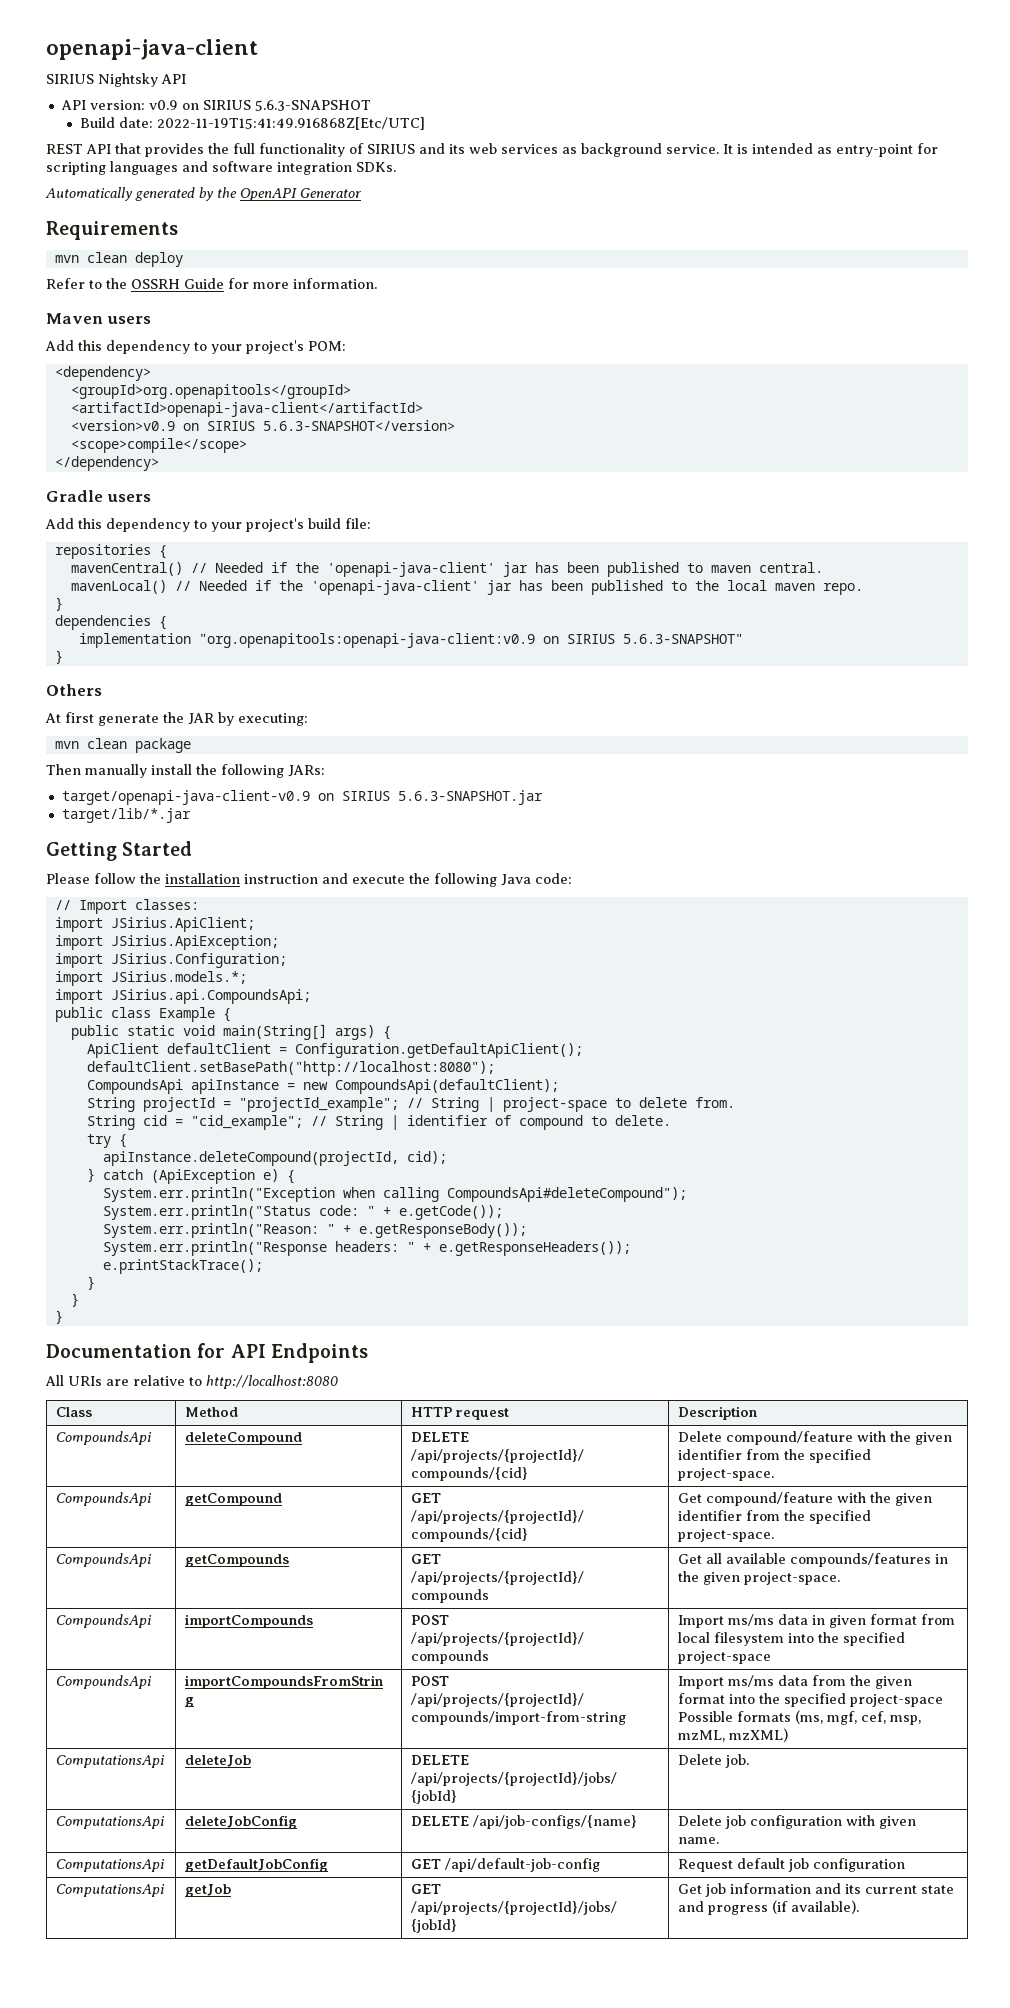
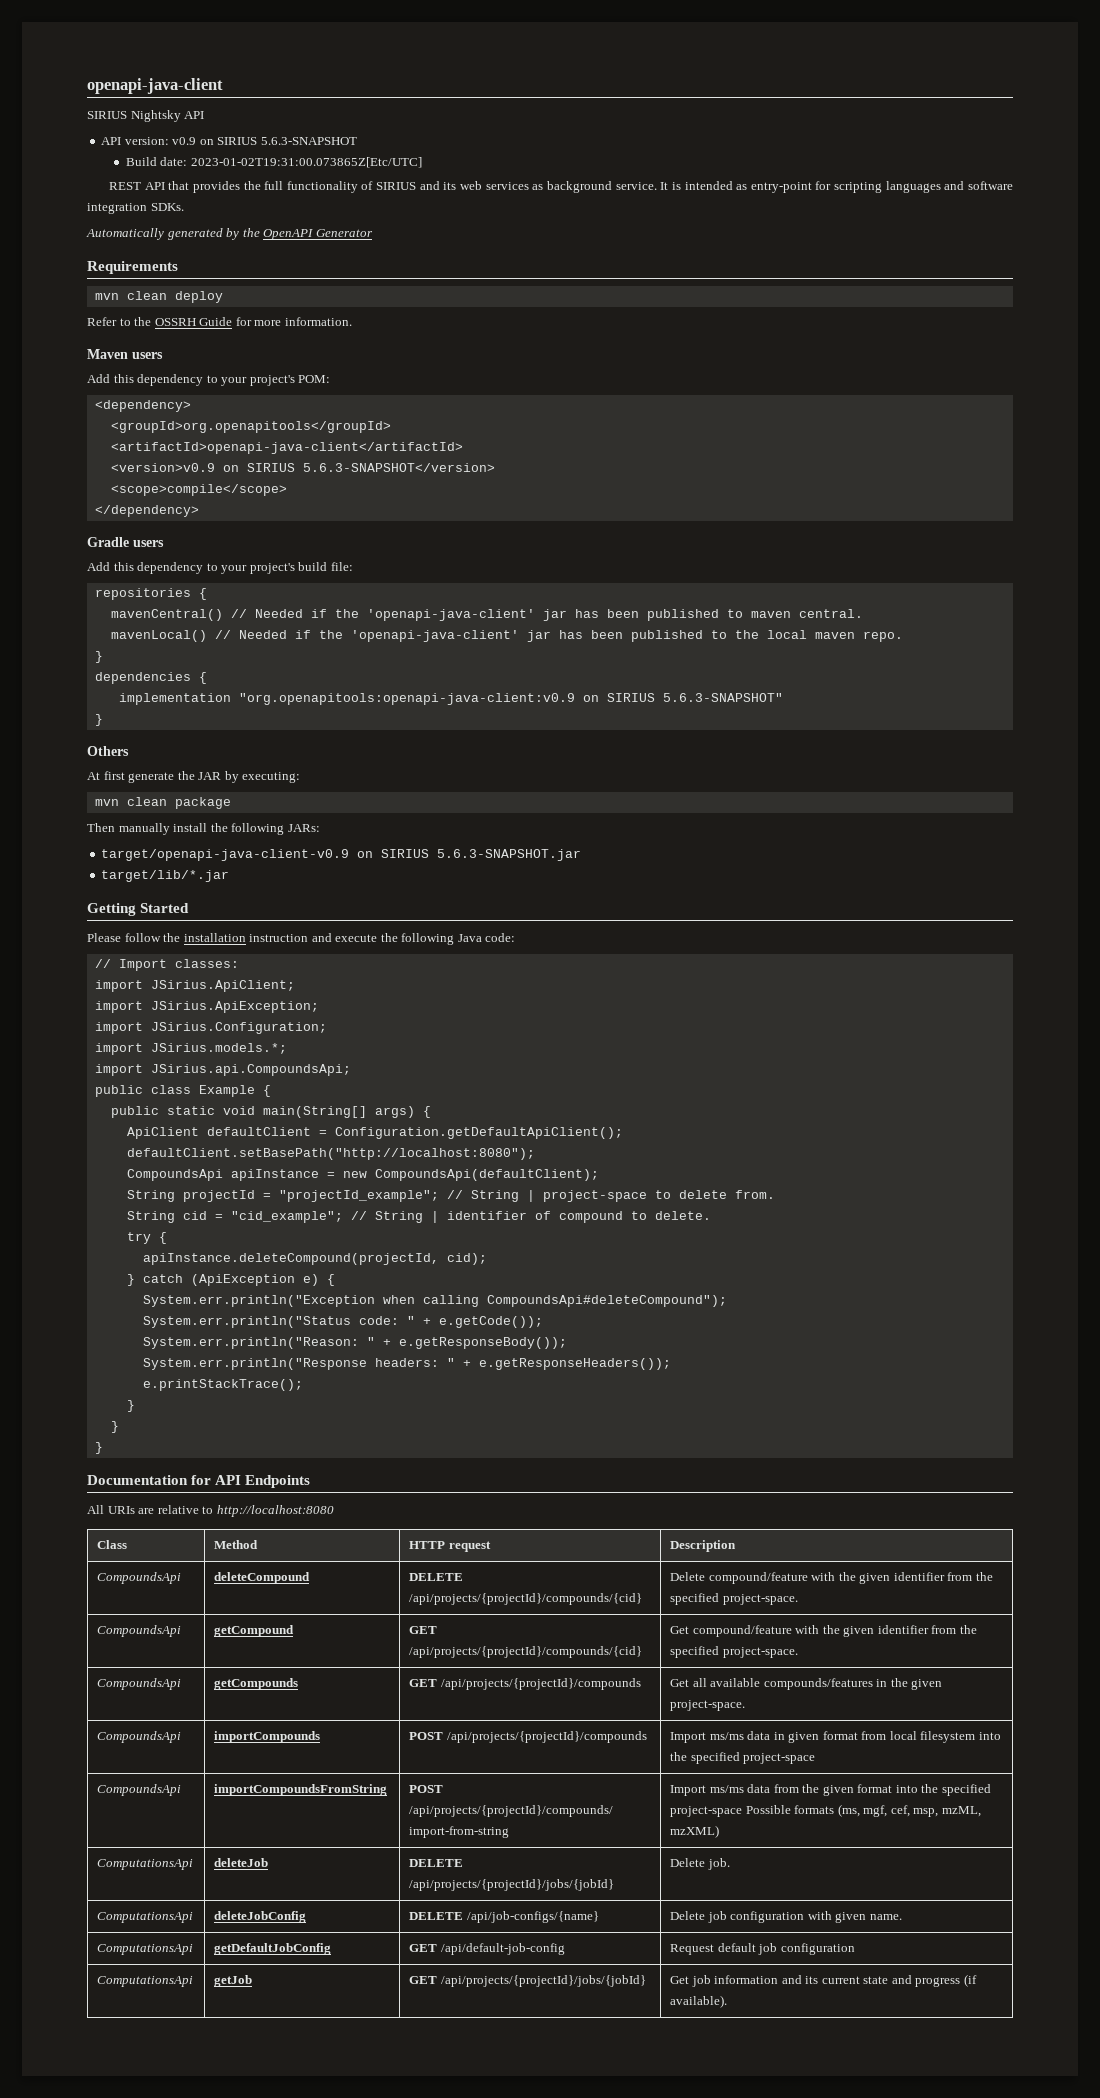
[157,117,426,130] 2022-11-19T15:41:49.916868Z[Etc/UTC] -> [190,157,422,168] 2023-01-02T19:31:00.073865Z[Etc/UTC]

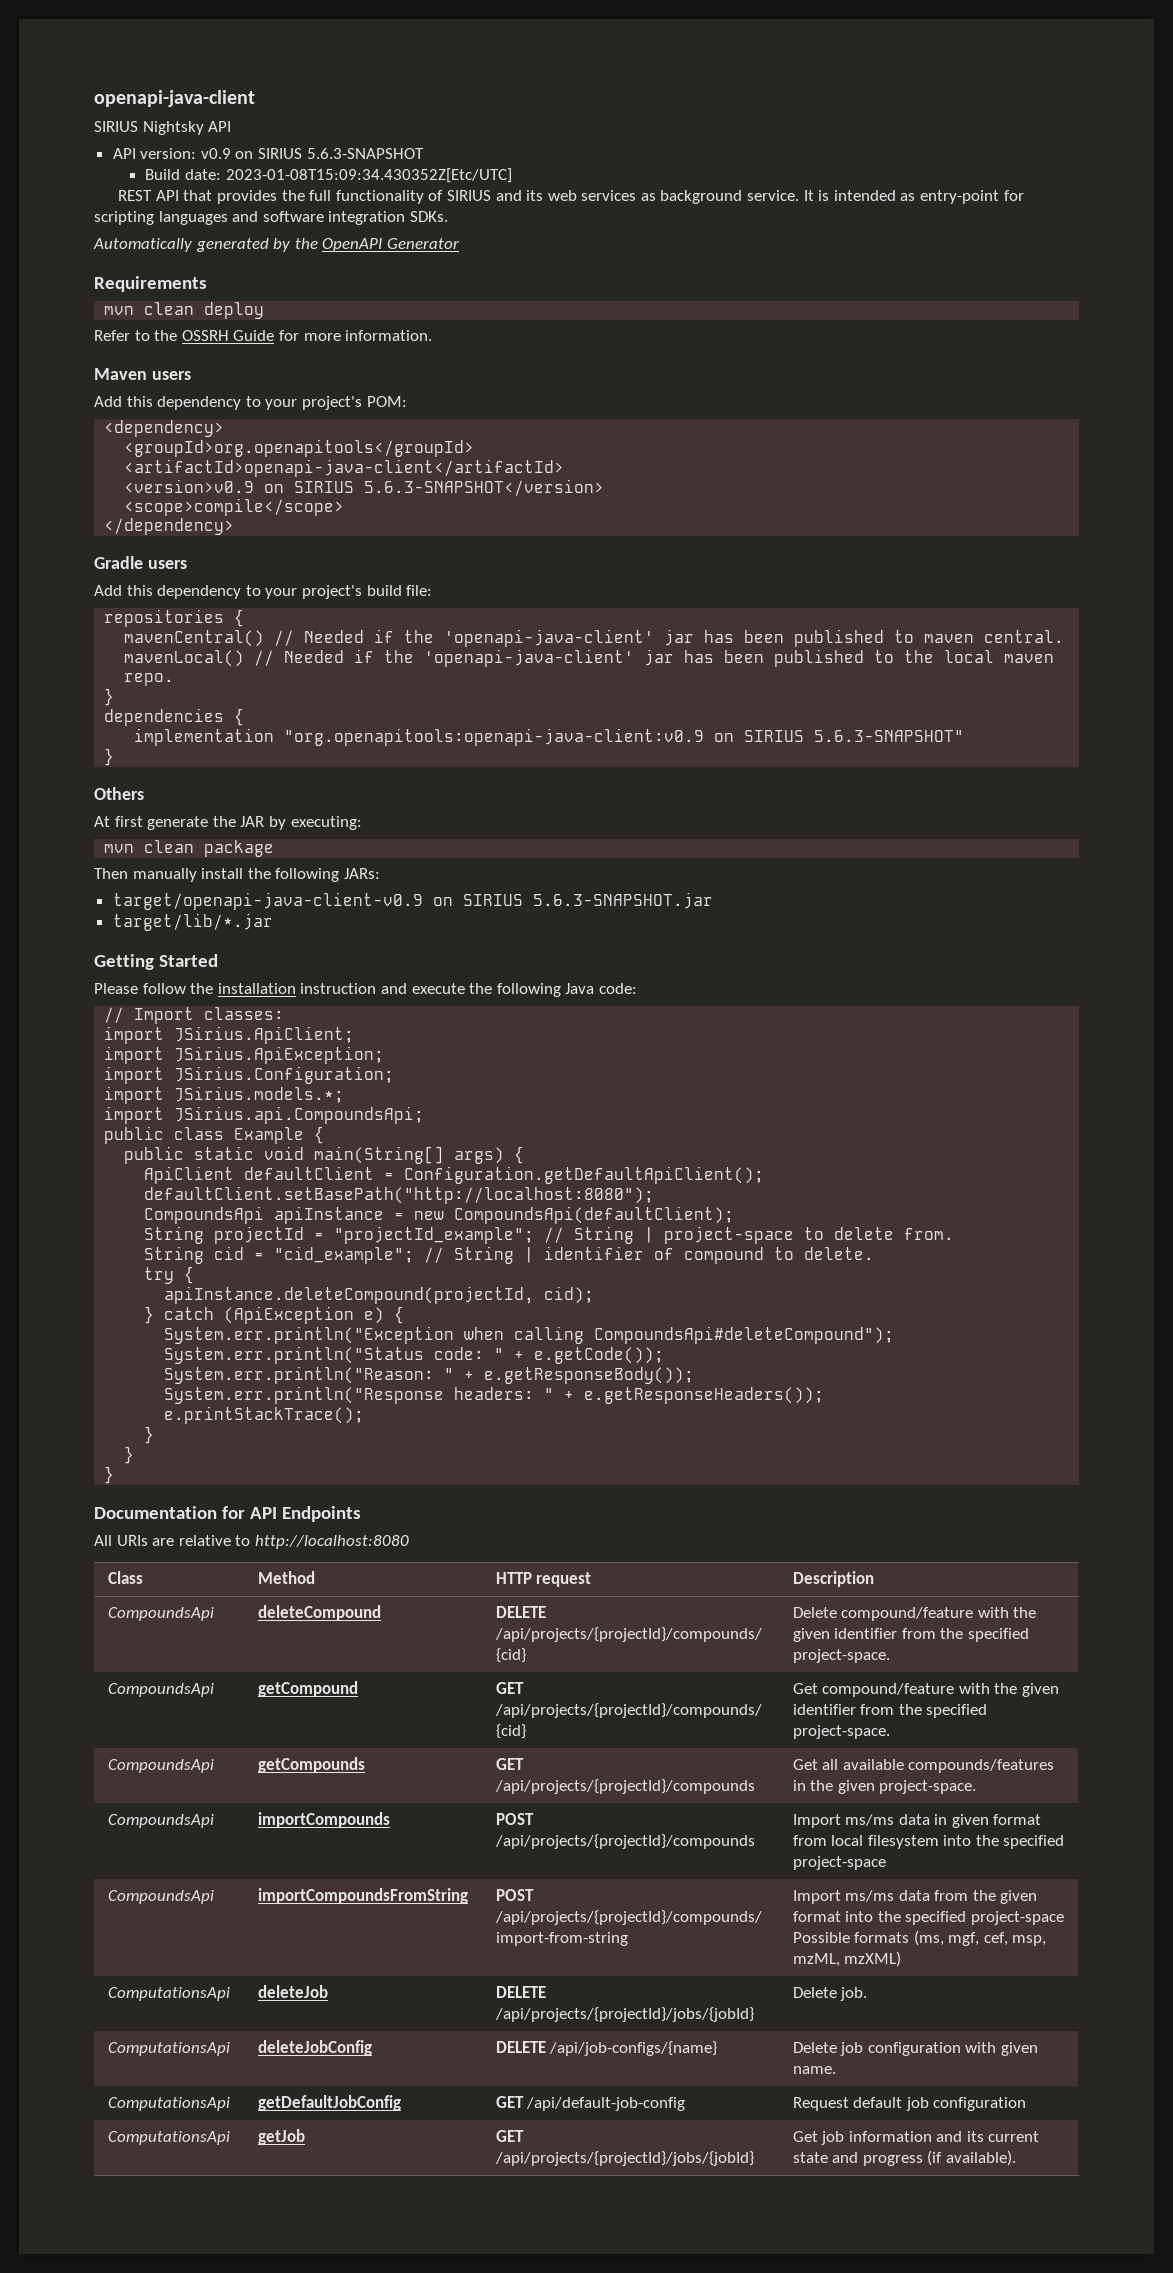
[190,157,422,168] 2023-01-02T19:31:00.073865Z[Etc/UTC] -> [225,168,512,183] 2023-01-08T15:09:34.430352Z[Etc/UTC]

